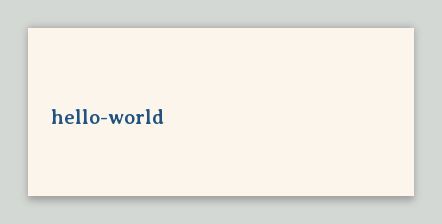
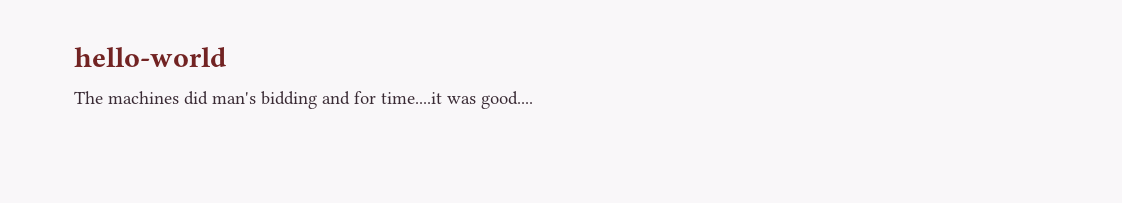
(164, 116) none -> [74,91,533,109] // The machines did man's bidding and for time....it was good....

